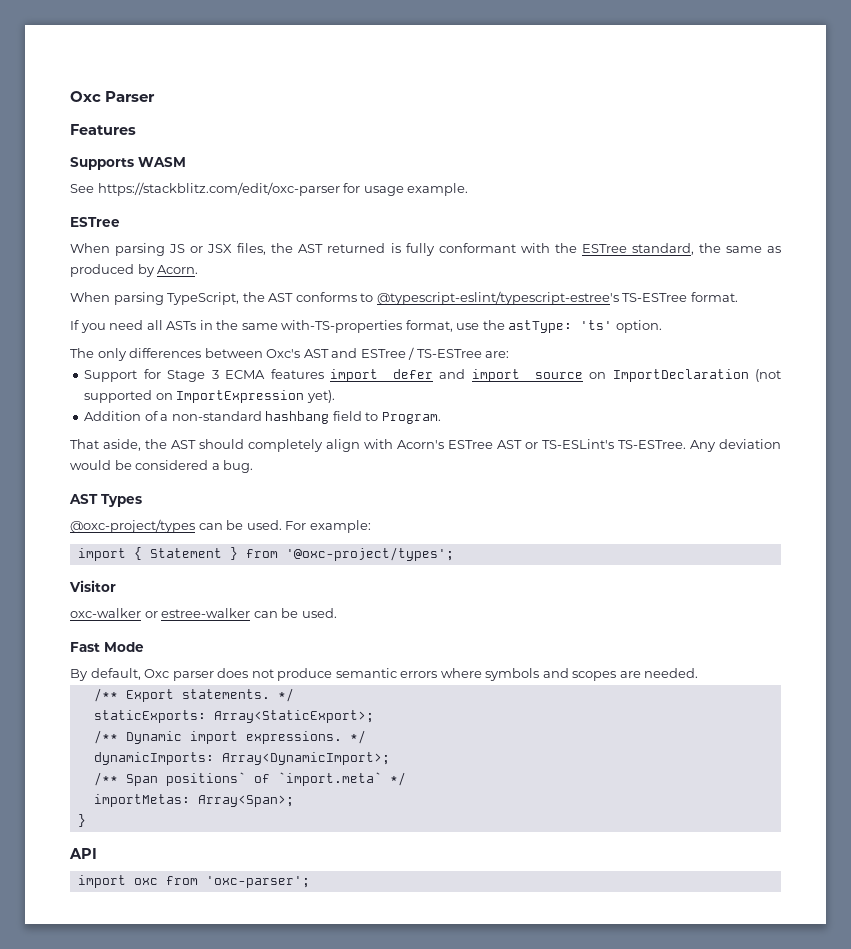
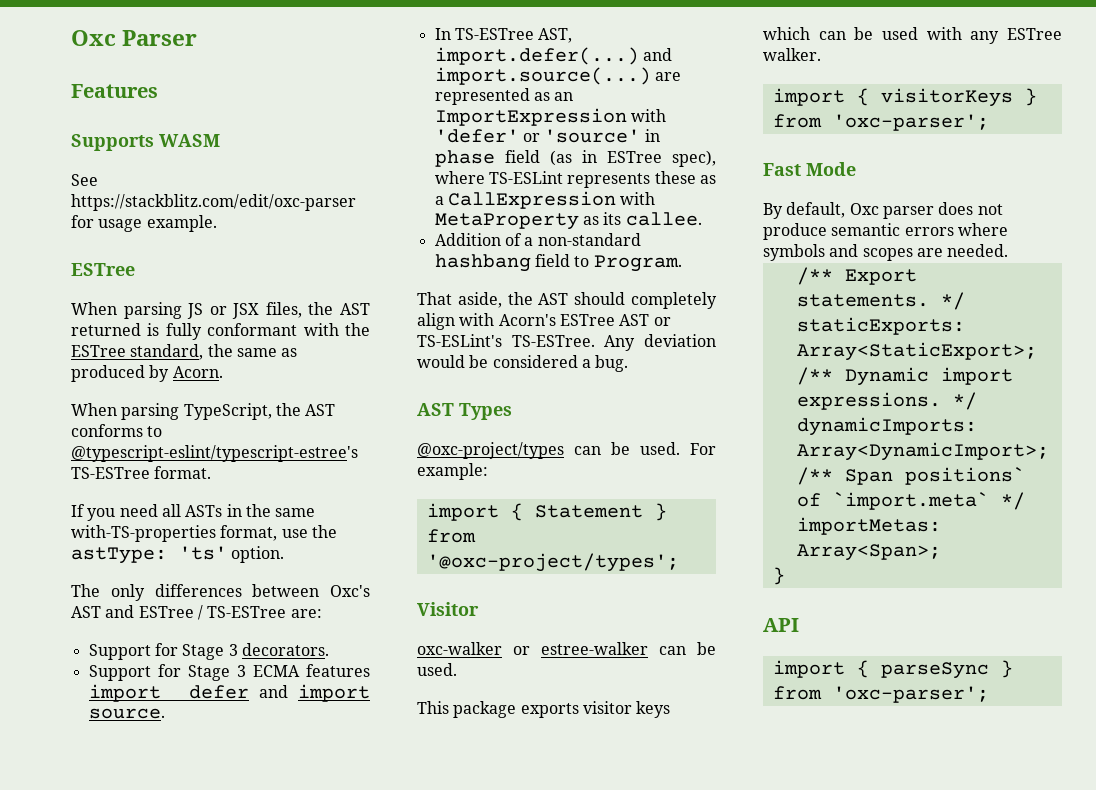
(510, 354) none -> [88,643,329,660] // Support for Stage 3 decorators.
[534,369,781,382] [84,390,335,403] source on ImportDeclaration (not supported on ImportExpression yet). -> [88,708,165,719] [434,28,573,43] [434,47,672,65] [434,67,681,85] [434,88,574,105] [434,108,666,126] [434,129,660,143] [434,150,716,167] [434,171,716,188] [434,191,656,209] [434,212,702,230] source. // In TS-ESTree AST, import.defer(...) and import.source(...) are represented as an ImportExpression with 'defer' or 'source' in phase field (as in ESTree spec), where TS-ESLint represents these as a CallExpression with MetaProperty as its callee.
(337, 613) none -> [417,701,671,718] [763,27,1062,44] [763,48,821,61] [772,88,1037,107] [772,114,989,131] // This package exports visitor keys which can be used with any ESTree walker. // import { visitorKeys } from 'oxc-parser';
[133,878,158,885] oxc -> [856,660,1013,679] { parseSync }

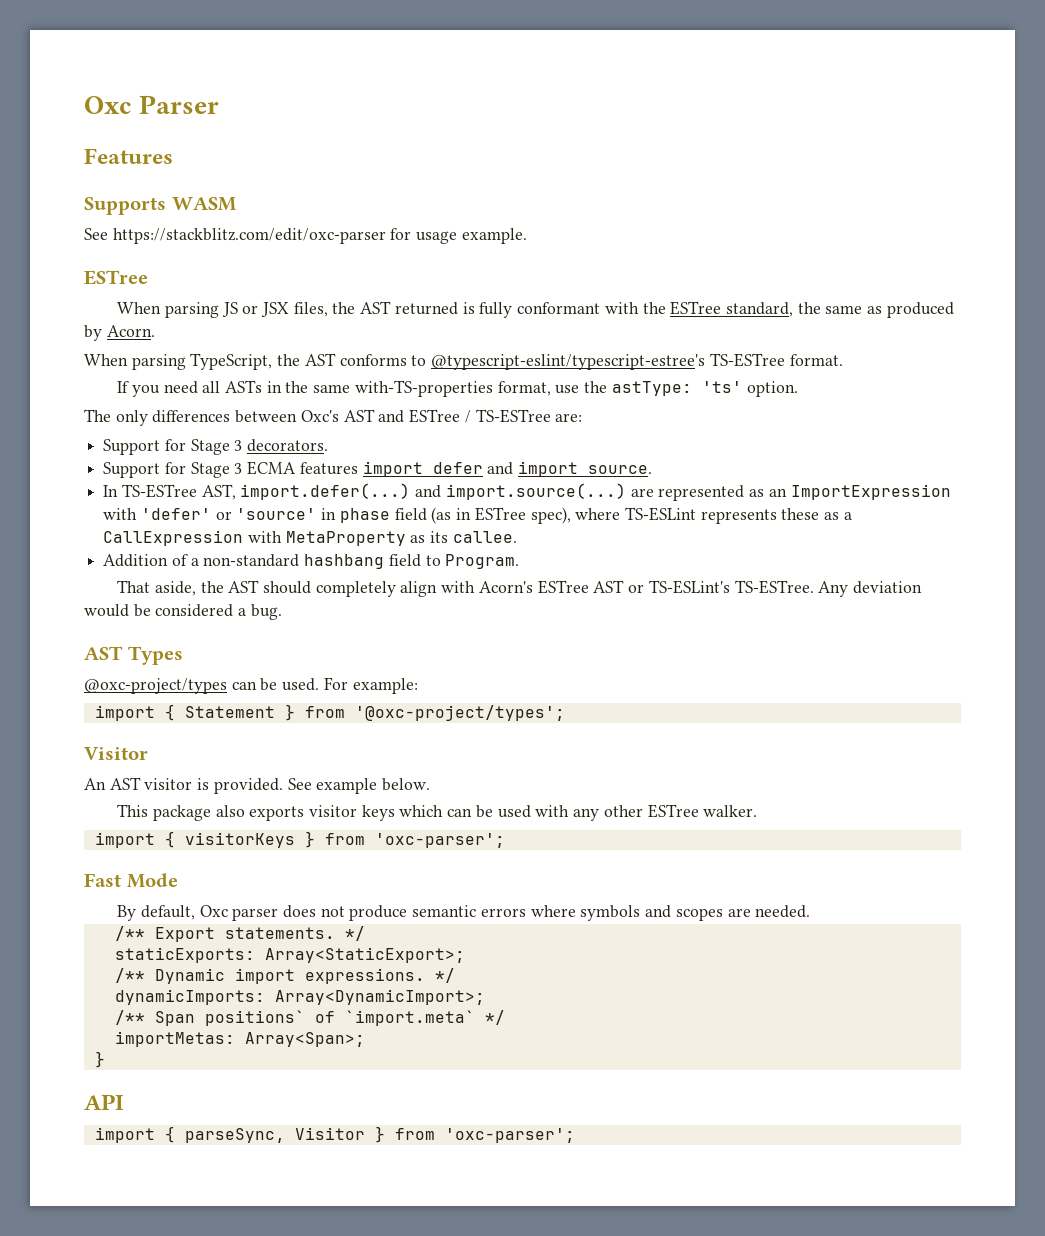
[417,642,716,655] [417,663,457,676] oxc-walker or estree-walker can be used. -> [84,777,431,794] An AST visitor is provided. See example below.
(517, 709) none -> [215,805,245,817] also
(1000, 37) none -> [603,805,643,817] other
[880,662,989,679] parseSync -> [184,1127,365,1143] parseSync, Visitor

